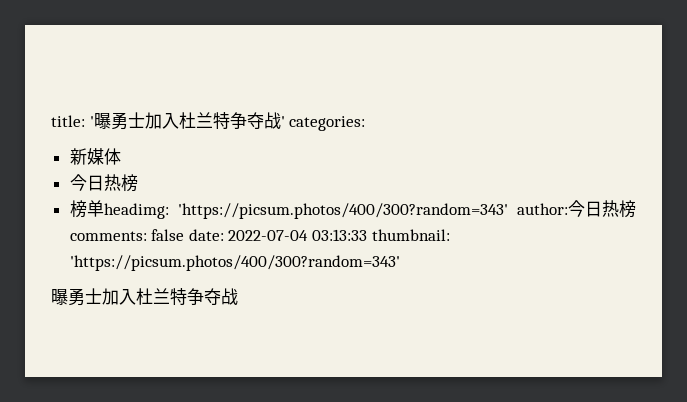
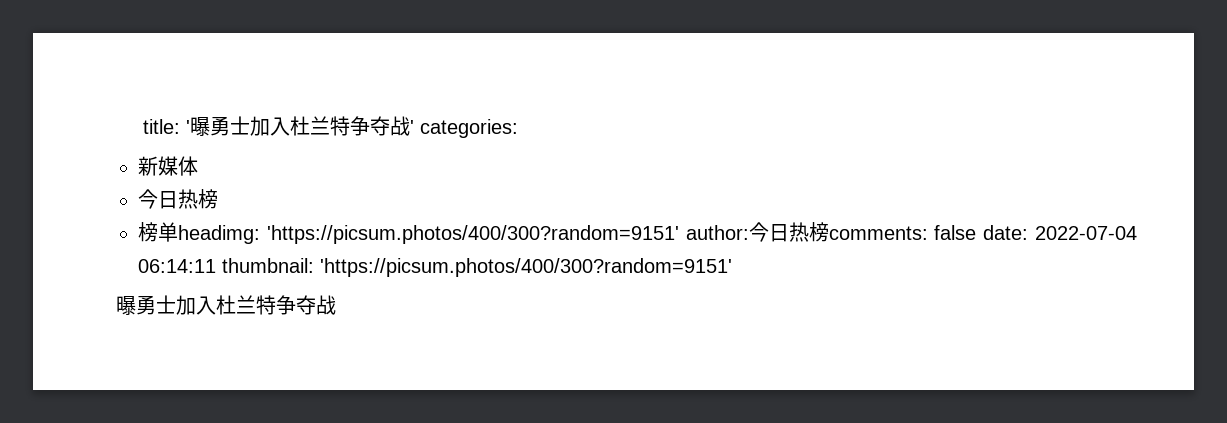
[177,203,508,219] 'https://picsum.photos/400/300?random=343' -> [266,225,679,244] 'https://picsum.photos/400/300?random=9151'
[312,229,450,241] [69,255,400,271] 03:13:33 thumbnail: 'https://picsum.photos/400/300?random=343' -> [138,258,732,277] 06:14:11 thumbnail: 'https://picsum.photos/400/300?random=9151'

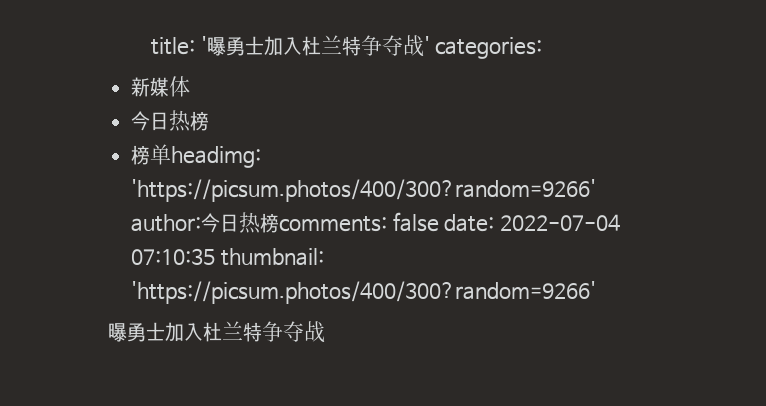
[266,225,679,244] 'https://picsum.photos/400/300?random=9151' -> [131,179,597,202] 'https://picsum.photos/400/300?random=9266'
[138,258,732,277] 06:14:11 thumbnail: 'https://picsum.photos/400/300?random=9151' -> [131,248,324,266] [131,281,597,304] 07:10:35 thumbnail: 'https://picsum.photos/400/300?random=9266'

